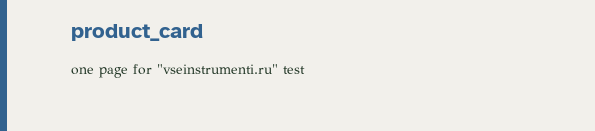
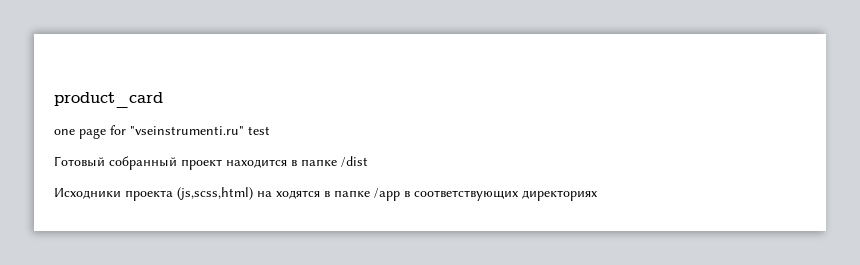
(305, 70) none -> [54,156,368,170] [54,187,598,201] // Готовый собранный проект находится в папке /dist // Исходники проекта (js,scss,html) на ходятся в папке /app в соответствующих директориях

